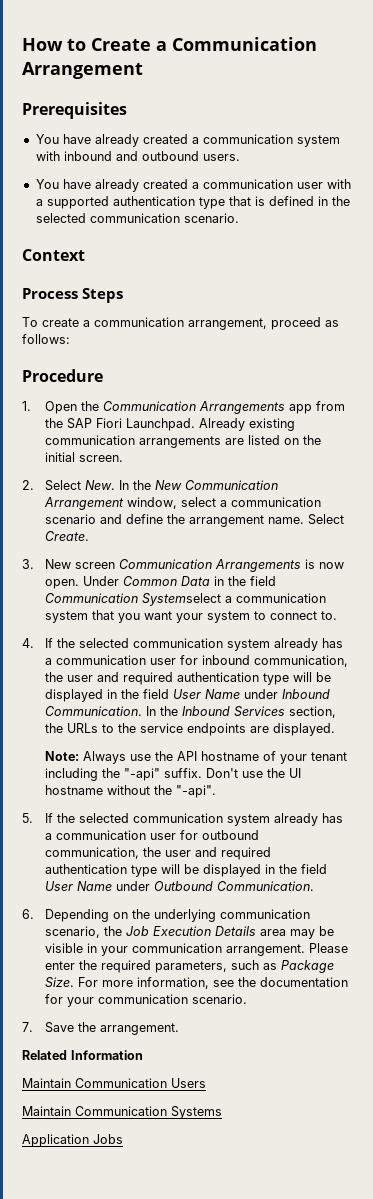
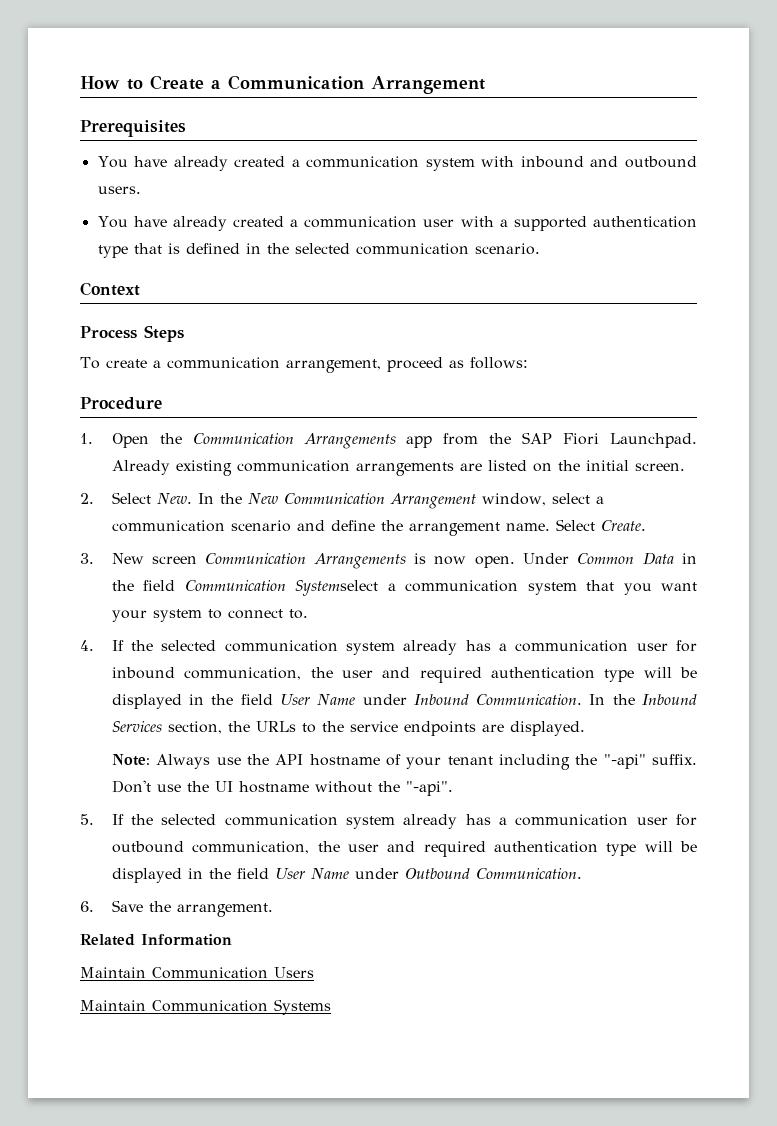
[45,909,311,922] [45,926,335,939] [45,943,349,956] [45,960,335,973] [45,977,349,989] [45,994,248,1007] [22,1022,33,1032] Depending on the underlying communication scenario, the Job Execution Details area may be visible in your communication arrangement. Please enter the required parameters, such as Package Size. For more information, see the documentation for your communication scenario. // 7. -> (94, 906) none
[22,1134,123,1147] // Application Jobs -> (331, 1007) none

